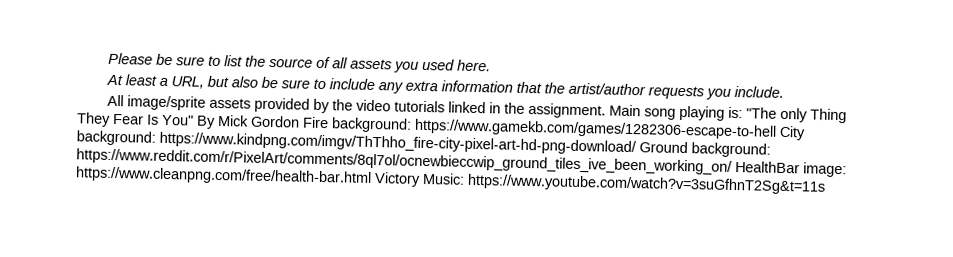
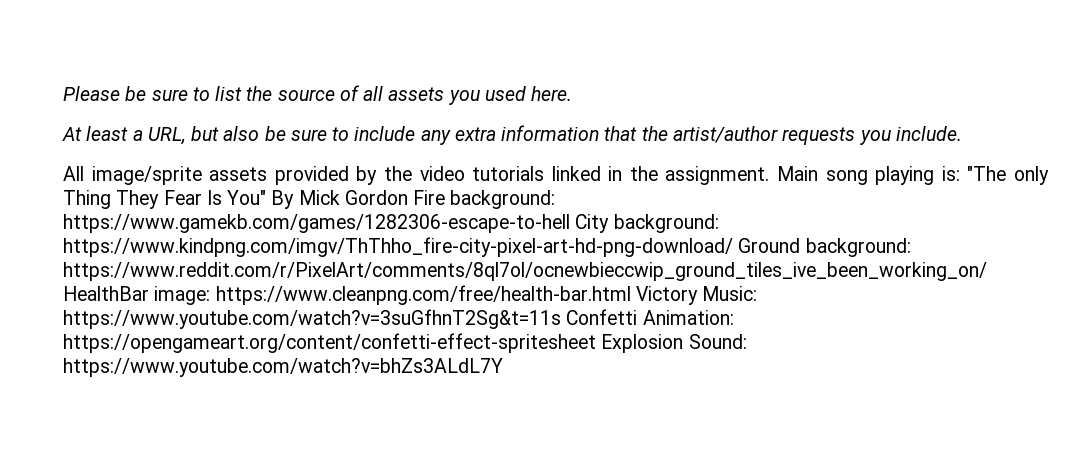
(826, 184) none -> [566,309,734,325] [63,333,747,353] [63,358,503,377] Confetti Animation: https://opengameart.org/content/confetti-effect-spritesheet Explosion Sound: https://www.youtube.com/watch?v=bhZs3ALdL7Y

